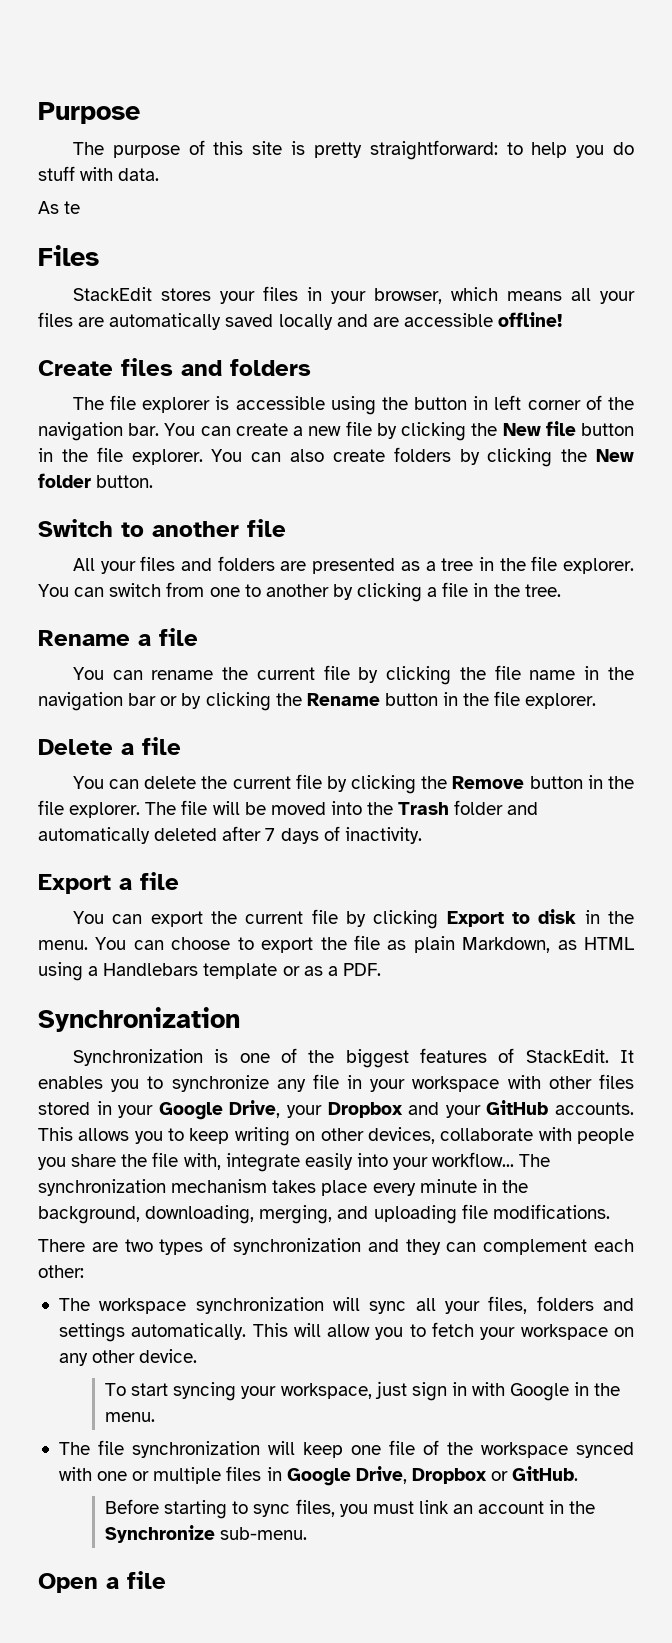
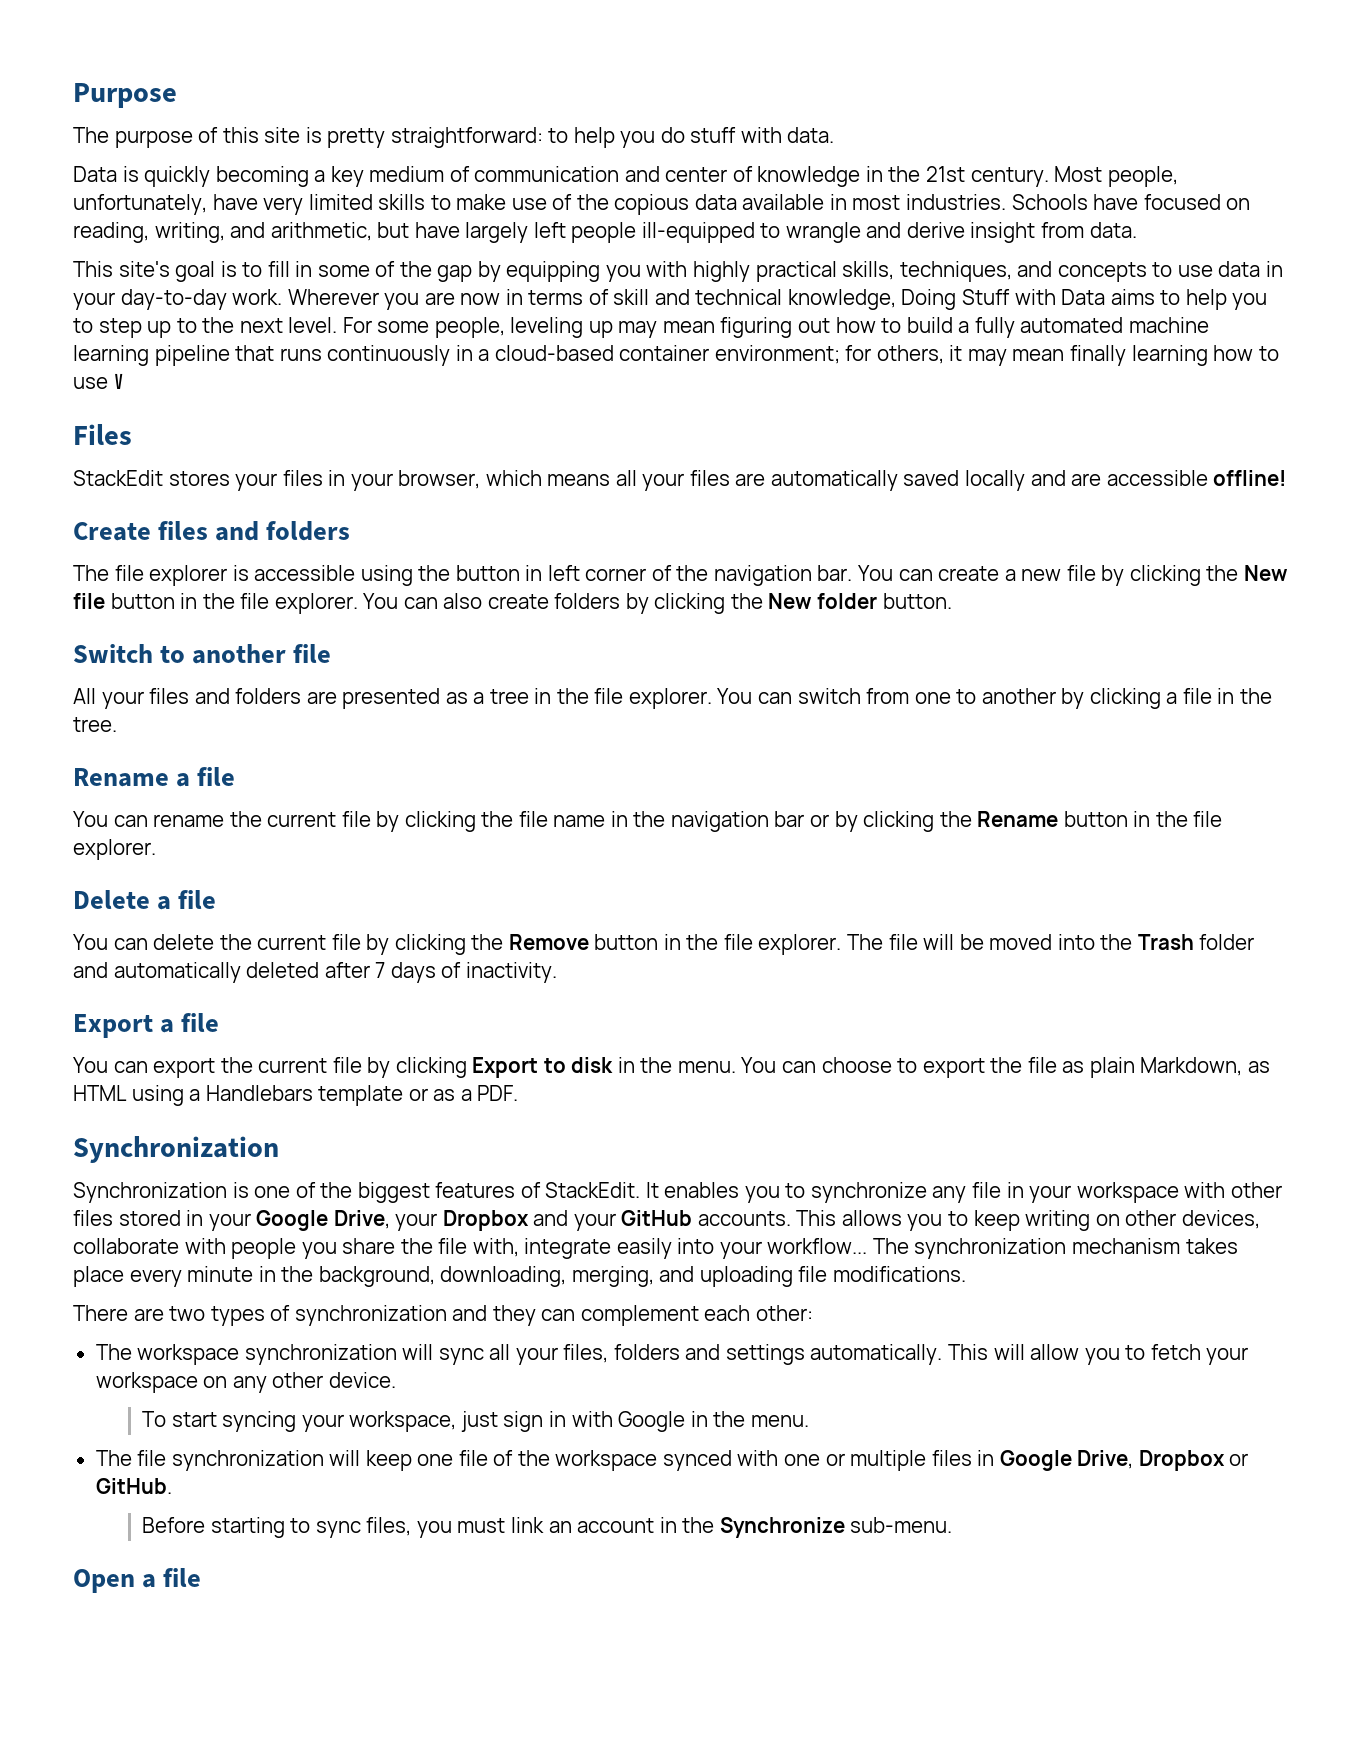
[38,201,81,214] As te -> [73,166,1178,187] [73,194,1251,215] [73,222,1137,243] [73,261,1283,282] [73,289,1268,310] [73,317,1209,338] [73,345,1279,366] [73,373,124,389] Data is quickly becoming a key medium of communication and center of knowledge in the 21st century. Most people, unfortunately, have very limited skills to make use of the copious data available in most industries. Schools have focused on reading, writing, and arithmetic, but have largely left people ill-equipped to wrangle and derive insight from data. // This site's goal is to fill in some of the gap by equipping you with highly practical skills, techniques, and concepts to use data in your day-to-day work. Wherever you are now in terms of skill and technical knowledge, Doing Stuff with Data aims to help you to step up to the next level. For some people, leveling up may mean figuring out how to build a fully automated machine learning pipeline that runs continuously in a cloud-based container environment; for others, it may mean finally learning how to use V

